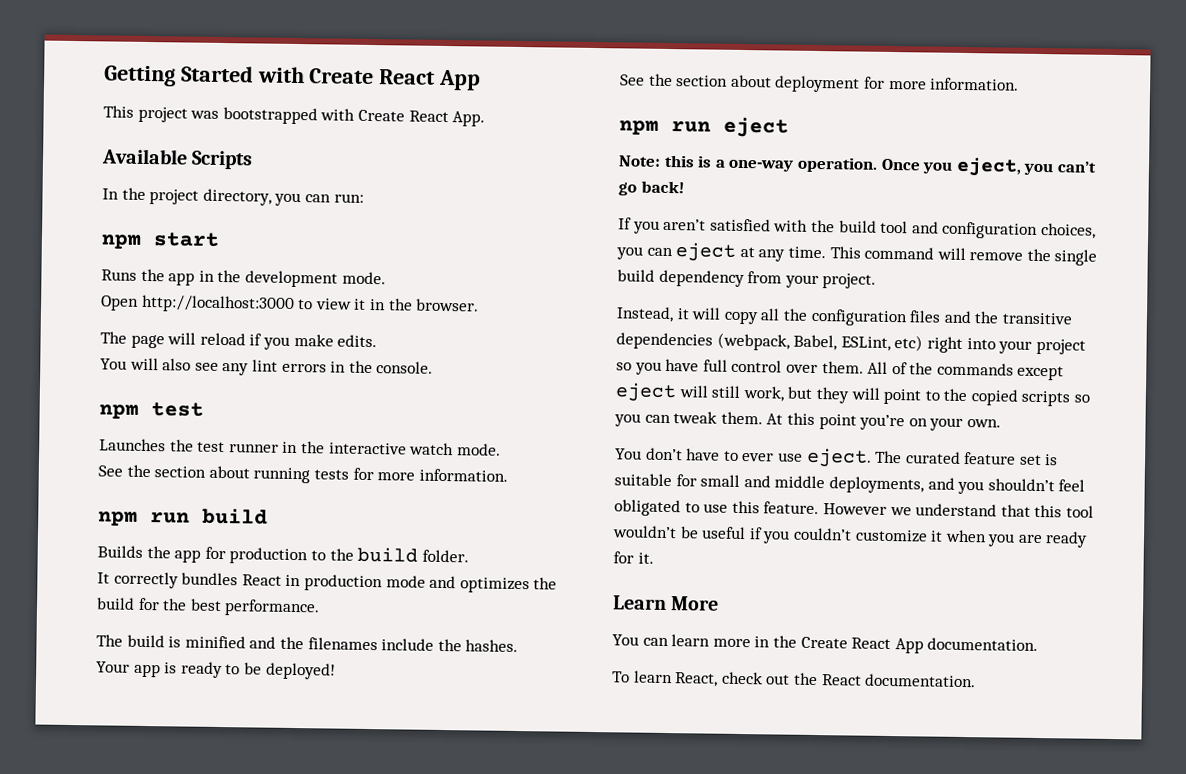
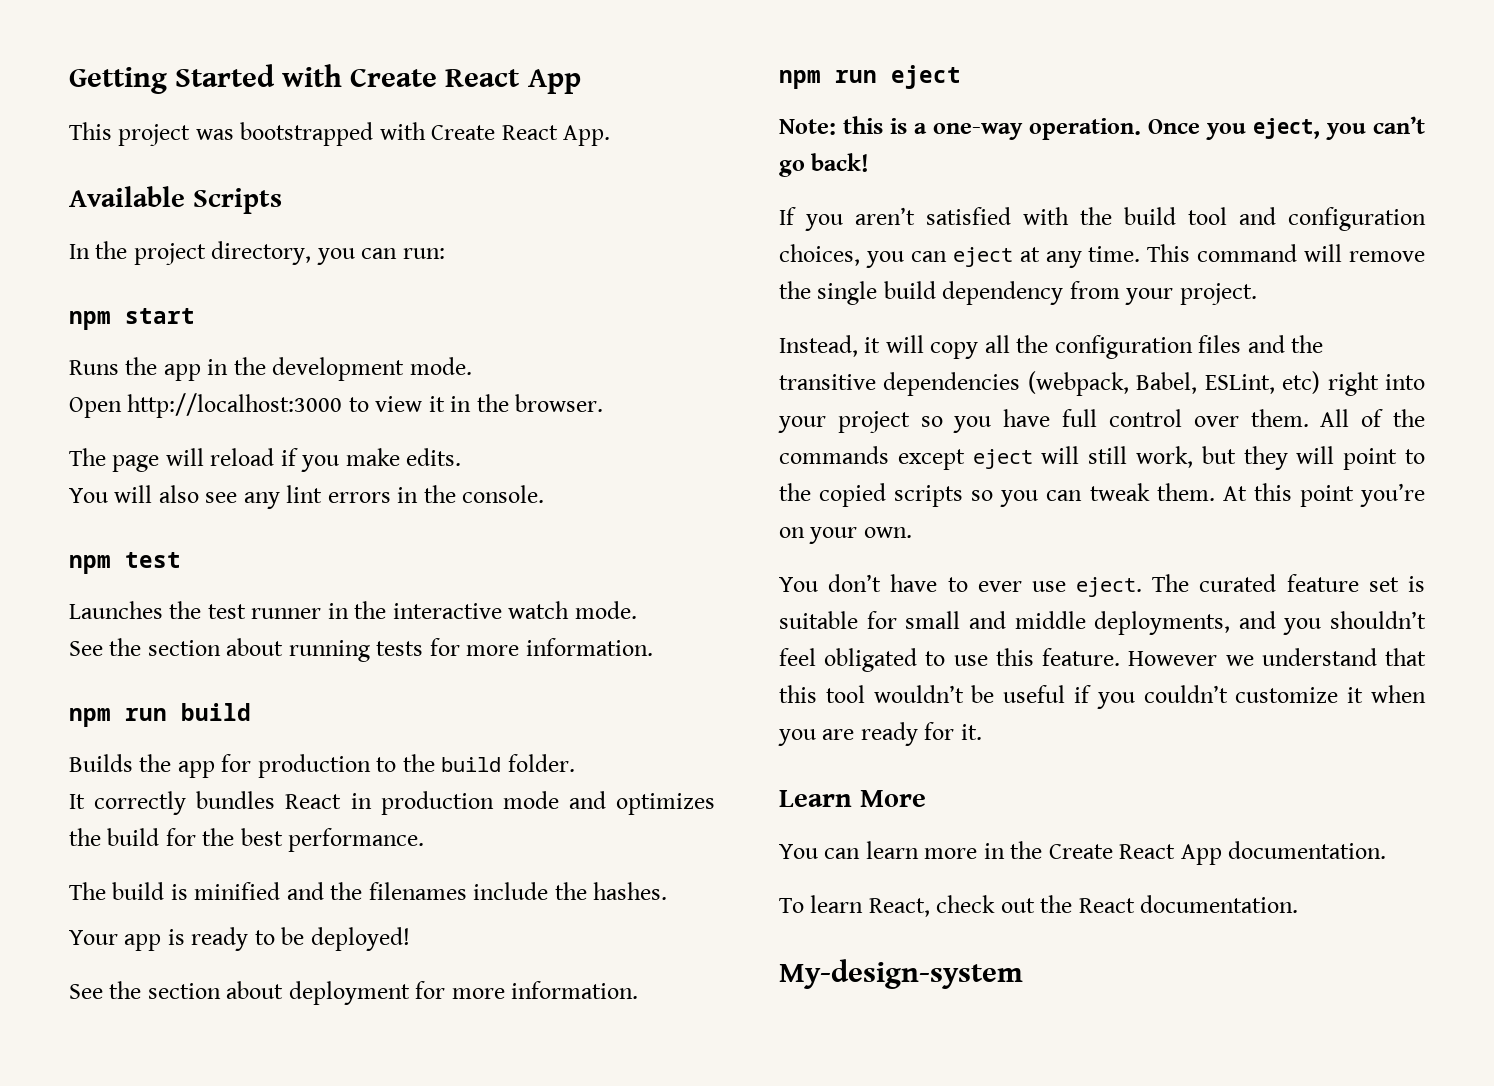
(977, 680) none -> [779,959,1023,989] // My-design-system

